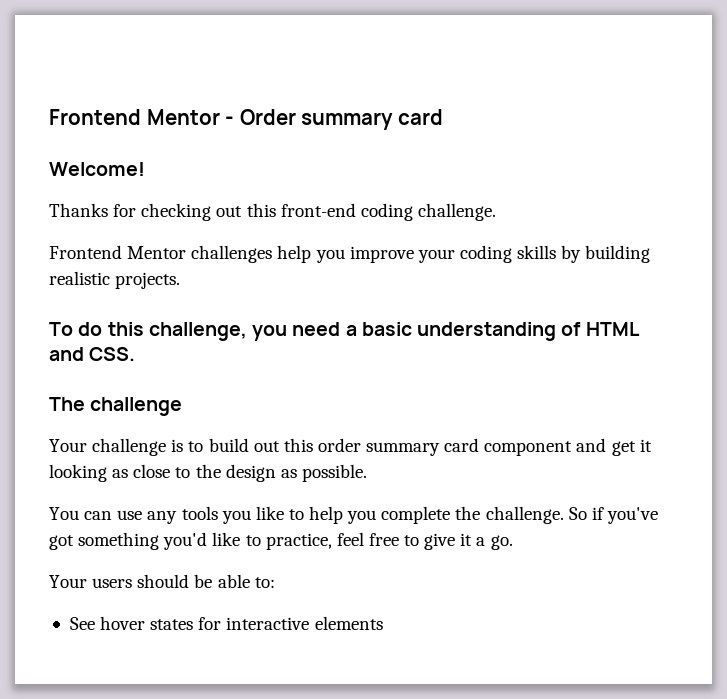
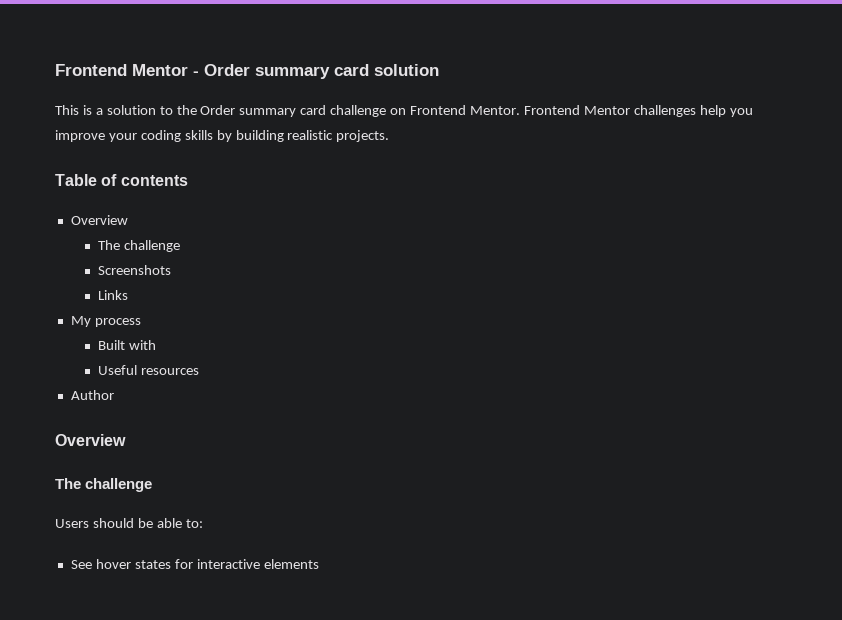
[49,162,145,176] [49,203,496,221] // Welcome! // Thanks for checking out this front-end coding challenge. // -> [374,64,439,76] [55,105,520,117] solution // This is a solution to the Order summary card challenge on Frontend Mentor.
[49,322,640,341] [49,347,136,361] [49,397,183,416] [49,438,652,456] [49,464,367,482] [49,506,658,524] [49,532,513,550] [49,575,133,588] To do this challenge, you need a basic understanding of HTML and CSS. // The challenge // Your challenge is to build out this order summary card component and get it looking as close to the design as possible. // You can use any tools you like to help you complete the challenge. So if you've got something you'd like to practice, feel free to give it a go. // Your users -> [55,174,188,186] [70,215,128,225] [97,240,180,252] [97,265,171,275] [97,290,128,300] [70,316,141,327] [97,340,156,350] [97,365,199,375] [70,390,114,400] [55,434,126,446] [55,478,153,492] [55,519,89,528] Table of contents // Overview // The challenge // Screenshots // Links // My process // Built with // Useful resources // Author // Overview // The challenge // Users

